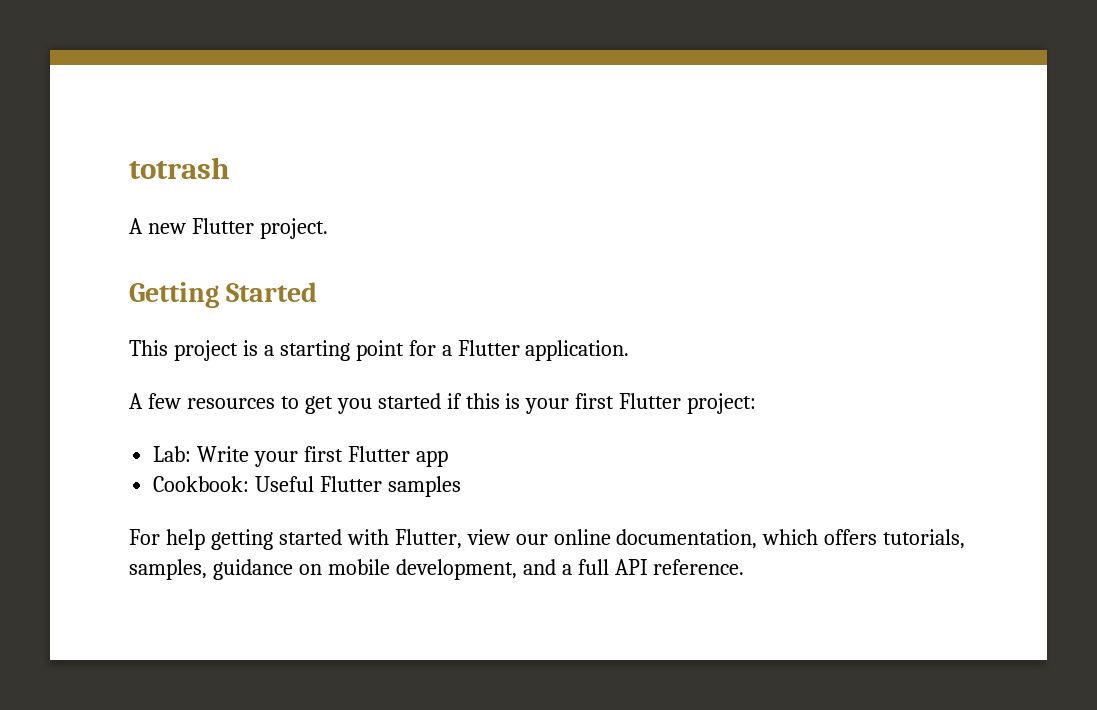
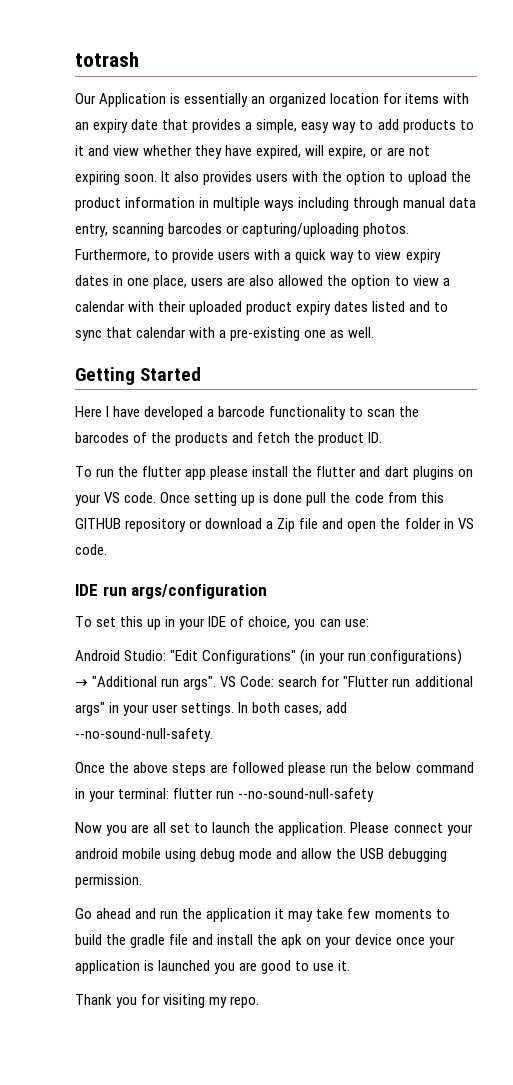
[129,218,328,239] [129,282,318,308] [129,340,630,361] [129,393,757,414] [153,446,448,467] [153,476,462,497] [129,529,966,550] [129,559,745,580] A new Flutter project. // Getting Started // This project is a starting point for a Flutter application. // A few resources to get you started if this is your first Flutter project: // Lab: Write your first Flutter app // Cookbook: Useful Flutter samples // For help getting started with Flutter, view our online documentation, which offers tutorials, samples, guidance on mobile development, and a full API reference. -> [75,93,470,107] [75,119,474,133] [75,145,430,159] [75,171,471,185] [75,197,477,211] [75,223,410,237] [75,249,441,263] [75,275,450,289] [75,301,449,315] [75,327,375,341] [75,367,202,385] [75,406,420,420] [75,432,383,446] [75,466,473,480] [75,492,444,506] [75,518,474,532] [75,544,107,555] [75,584,268,599] [75,616,369,630] [75,649,463,665] [75,676,473,690] [75,702,348,716] [75,728,213,742] [75,762,474,776] [75,788,375,802] [75,822,473,836] [75,848,448,862] [75,874,142,888] [75,908,450,922] [75,934,455,948] [75,960,351,974] [75,994,260,1008] Our Application is essentially an organized location for items with an expiry date that provides a simple, easy way to add products to it and view whether they have expired, will expire, or are not expiring soon. It also provides users with the option to upload the product information in multiple ways including through manual data entry, scanning barcodes or capturing/uploading photos. Furthermore, to provide users with a quick way to view expiry dates in one place, users are also allowed the option to view a calendar with their uploaded product expiry dates listed and to sync that calendar with a pre-existing one as well. // Getting Started // Here I have developed a barcode functionality to scan the barcodes of the products and fetch the product ID. // To run the flutter app please install the flutter and dart plugins on your VS code. Once setting up is done pull the code from this GITHUB repository or download a Zip file and open the folder in VS code. // IDE run args/configuration // To set this up in your IDE of choice, you can use: // Android Studio: "Edit Configurations" (in your run configurations) → "Additional run args". VS Code: search for "Flutter run additional args" in your user settings. In both cases, add --no-sound-null-safety. // Once the above steps are followed please run the below command in your terminal: flutter run --no-sound-null-safety // Now you are all set to launch the application. Please connect your android mobile using debug mode and allow the USB debugging permission. // Go ahead and run the application it may take few moments to build the gradle file and install the apk on your device once your application is launched you are good to use it. // Thank you for visiting my repo.

